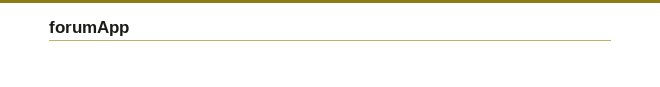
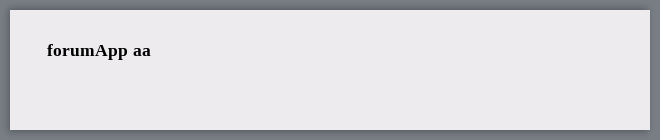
(129, 28) none -> [132,48,151,56] aa

